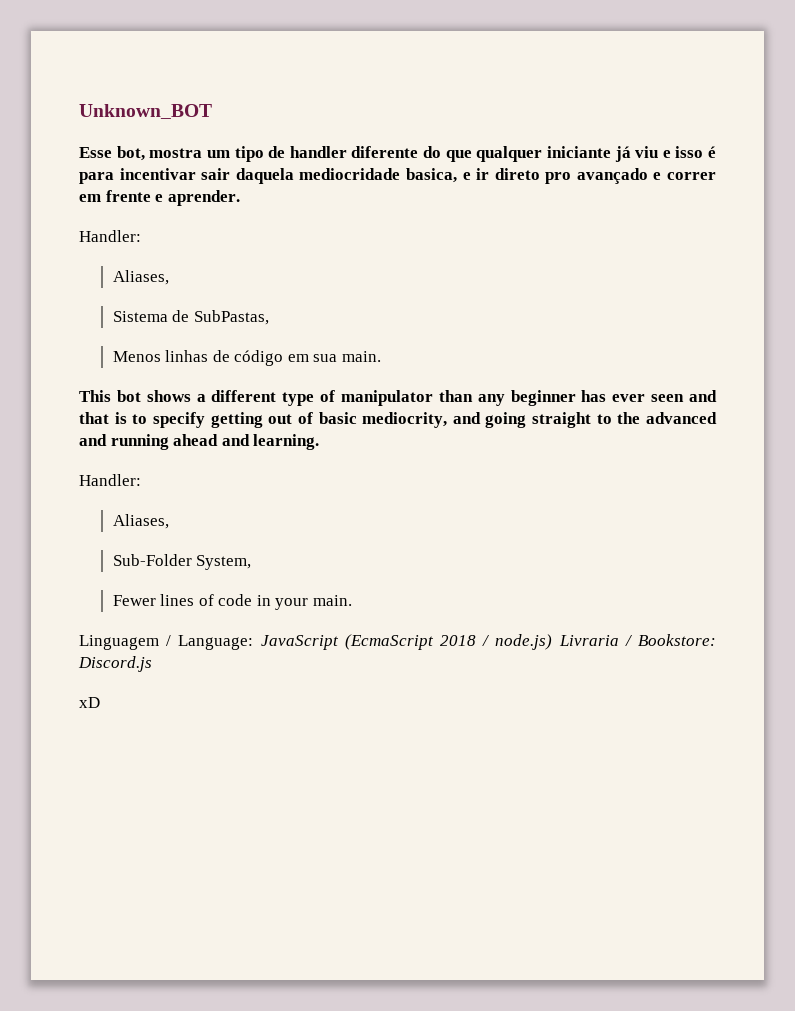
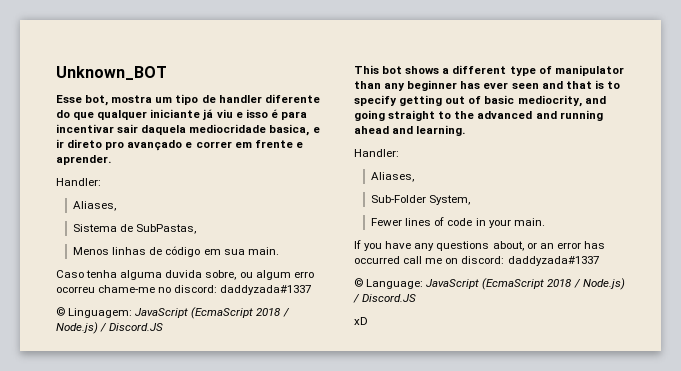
(382, 356) none -> [56,270,314,280] [56,285,312,295] [56,307,290,319] [56,322,164,334] // Caso tenha alguma duvida sobre, ou algum erro ocorreu chame-me no discord: daddyzada#1337 // © Linguagem: JavaScript (EcmaScript 2018 / Node.js) / Discord.JS
[79,635,172,650] Linguagem / -> [354,240,605,251] [354,256,599,266] [354,278,363,287] If you have any questions about, or an error has occurred call me on discord: daddyzada#1337 // ©
[495,634,716,650] [78,656,152,672] node.js) Livraria / Bookstore: Discord.js -> [582,278,625,290] [353,294,417,303] Node.js) / Discord.JS

